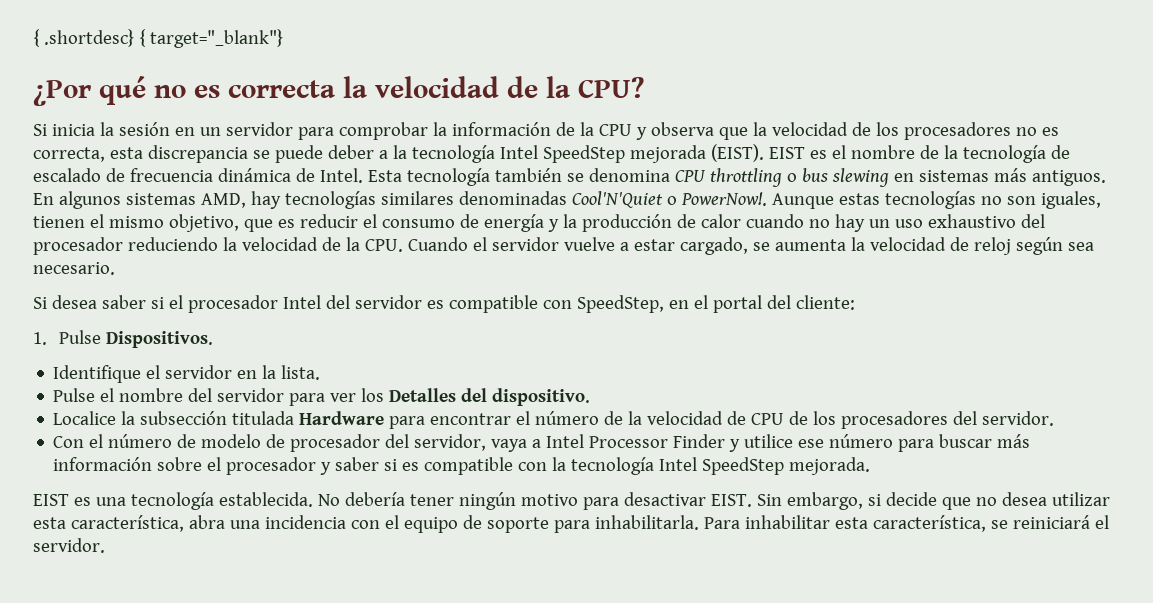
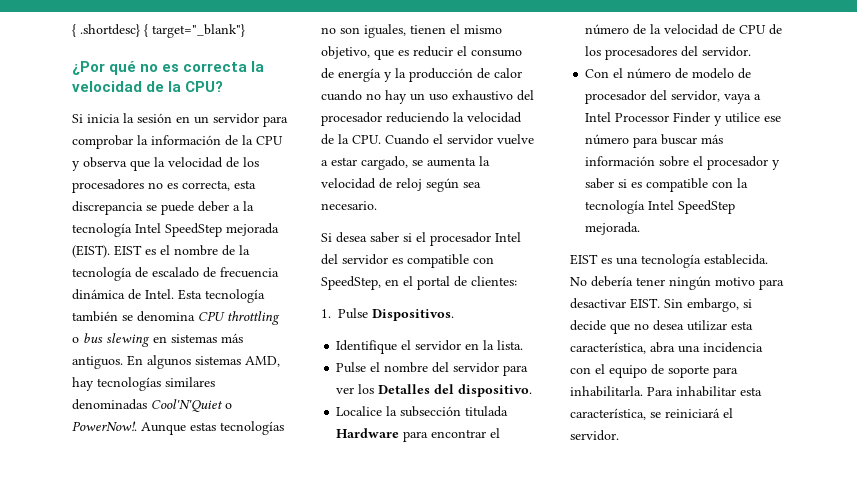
[766,295,855,310] del cliente: -> [454,276,517,287] de clientes:

